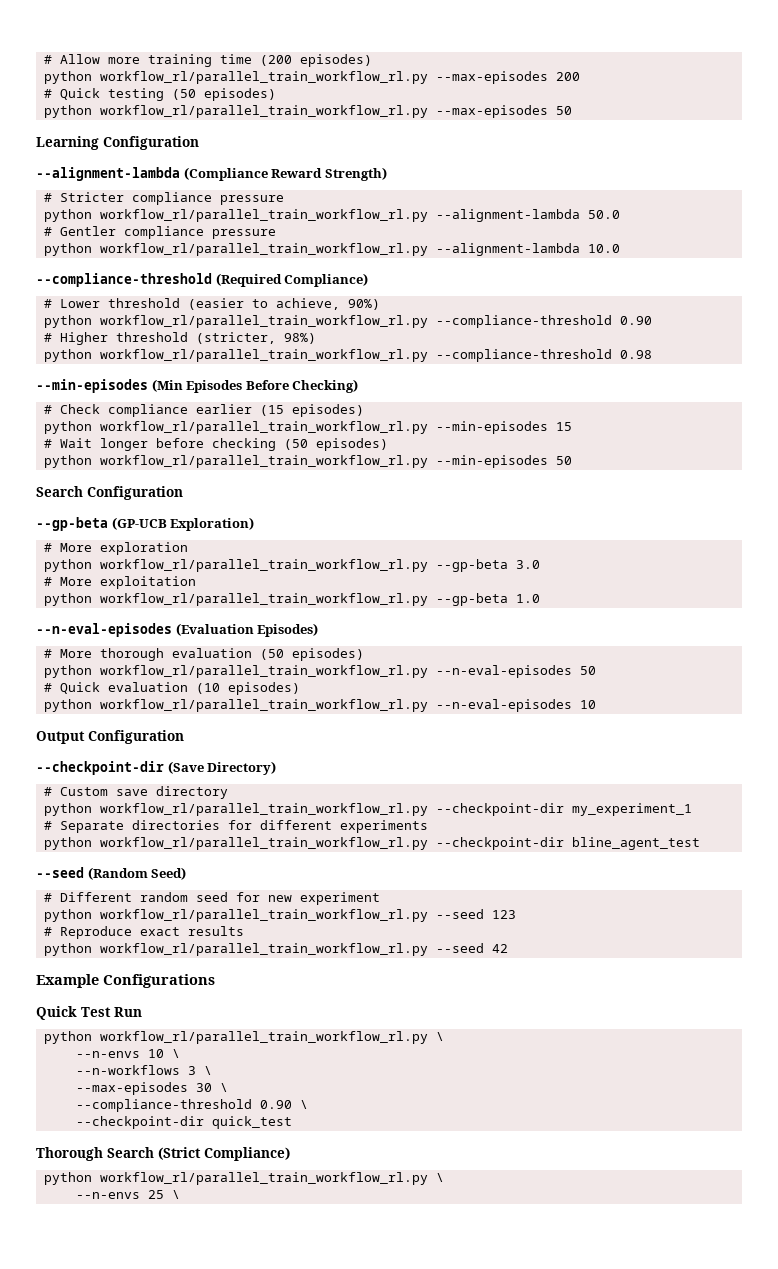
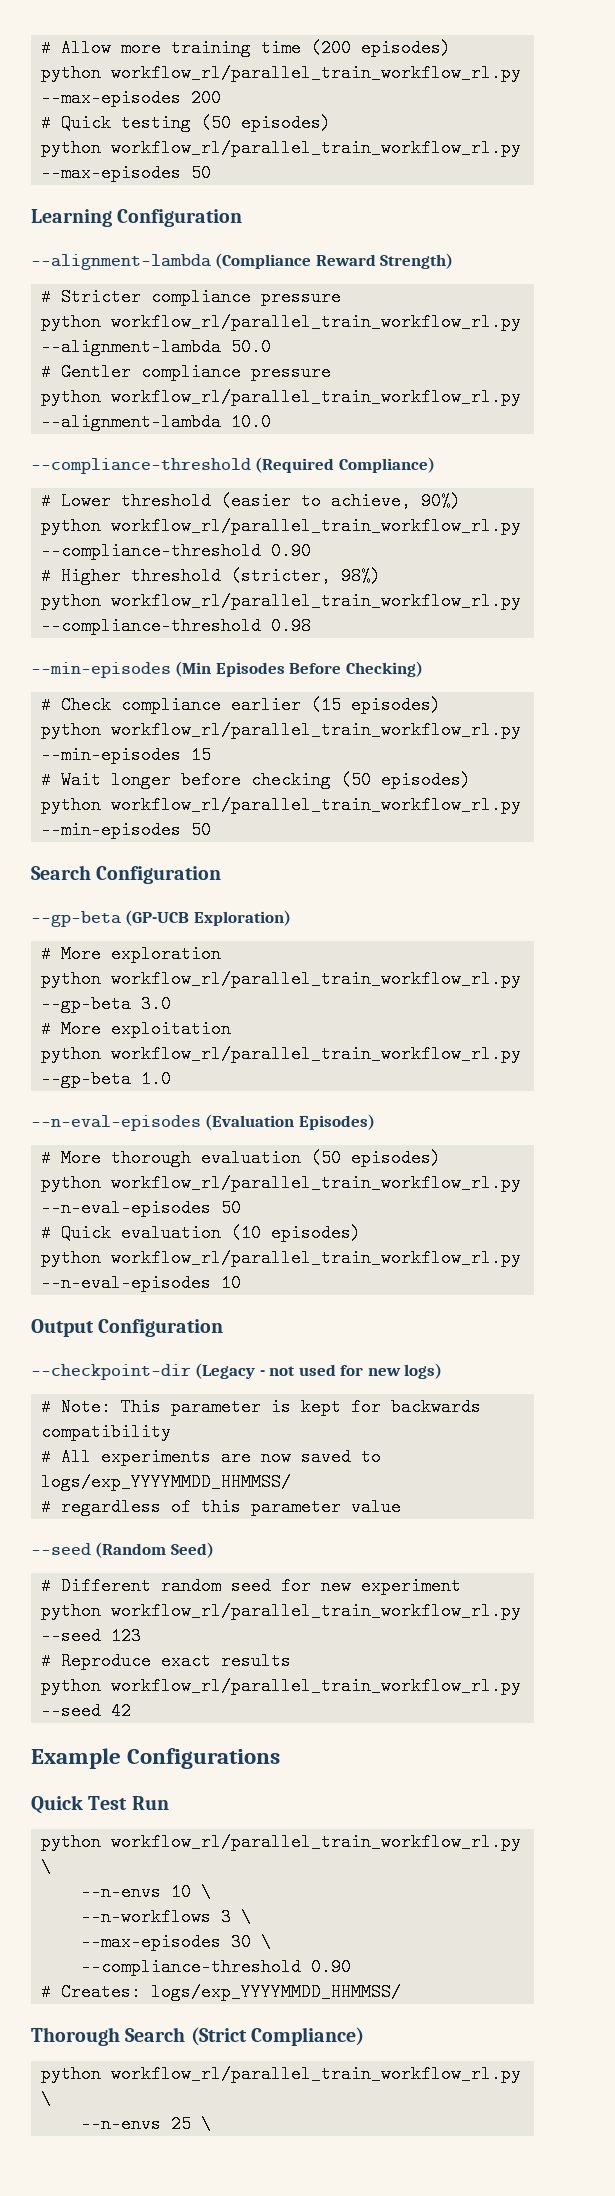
[167,761,277,775] [43,786,228,799] [43,803,692,816] [43,820,428,833] [43,837,700,850] (Save Directory) // # Custom save directory // python workflow_rl/parallel_train_workflow_rl.py --checkpoint-dir my_experiment_1 // # Separate directories for different experiments // python workflow_rl/parallel_train_workflow_rl.py --checkpoint-dir bline_agent_test -> [195,1363,443,1379] [40,1398,481,1416] [40,1423,171,1441] [40,1448,381,1466] [40,1473,291,1491] [40,1498,401,1516] (Legacy - not used for new logs) // # Note: This parameter is kept for backwards compatibility // # All experiments are now saved to logs/exp_YYYYMMDD_HHMMSS/ // # regardless of this parameter value
[299,1100,308,1109] [75,1116,292,1129] \ // --checkpoint-dir quick_test -> [40,1983,401,2001] // # Creates: logs/exp_YYYYMMDD_HHMMSS/

